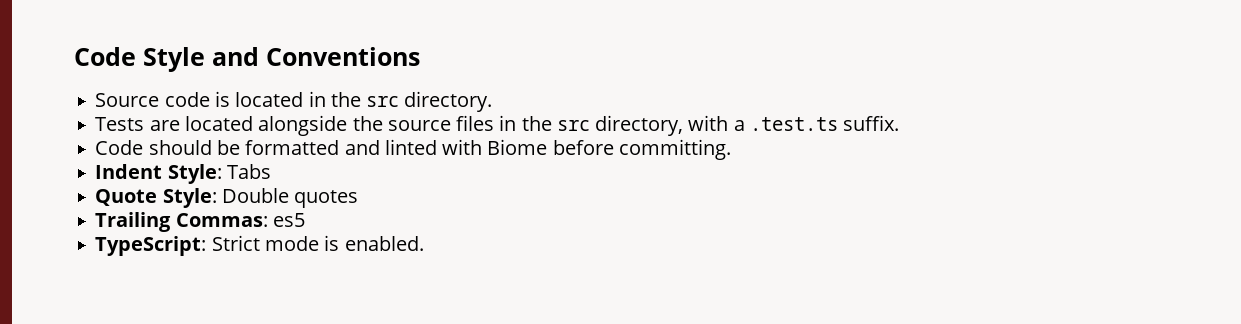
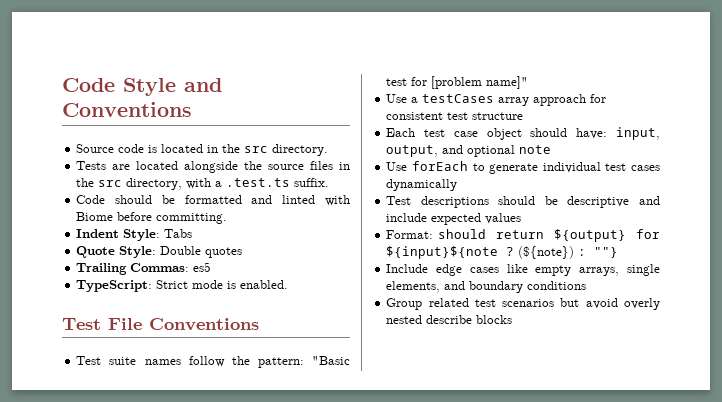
(424, 243) none -> [62,318,259,331] [76,356,350,368] [386,76,529,89] [386,94,607,106] [386,112,524,120] [386,127,660,140] [386,145,552,157] [386,161,660,174] [386,179,458,191] [386,196,660,208] [386,213,522,225] [386,229,660,242] [386,246,619,259] [386,264,660,276] [386,281,587,293] [386,298,660,310] [386,315,513,324] // Test File Conventions // Test suite names follow the pattern: "Basic test for [problem name]" // Use a testCases array approach for consistent test structure // Each test case object should have: input, output, and optional note // Use forEach to generate individual test cases dynamically // Test descriptions should be descriptive and include expected values // Format: should return ${output} for ${input}${note ? (${note}) : ""} // Include edge cases like empty arrays, single elements, and boundary conditions // Group related test scenarios but avoid overly nested describe blocks

